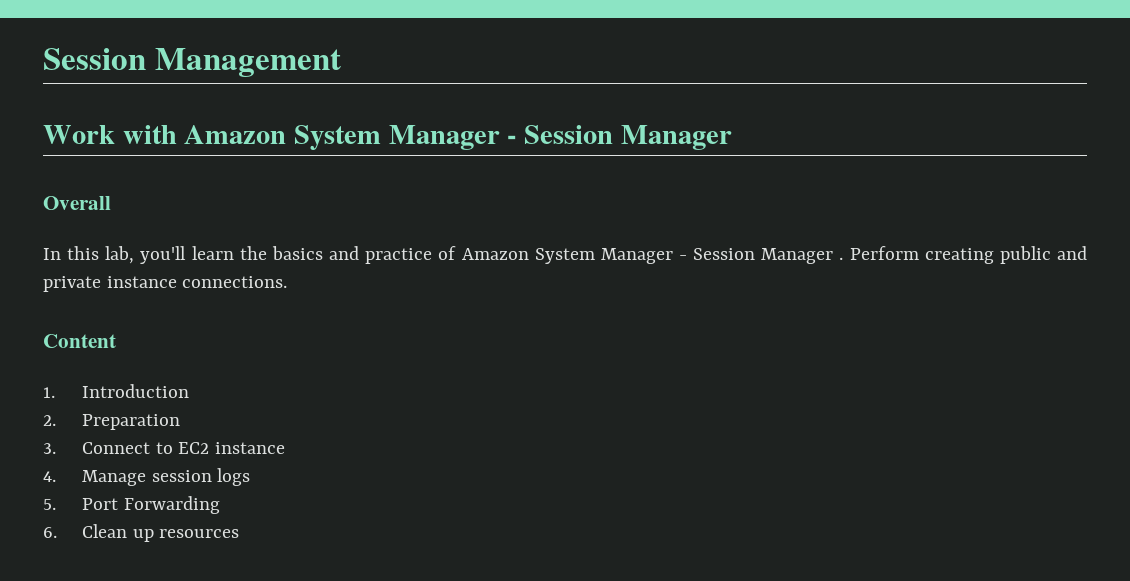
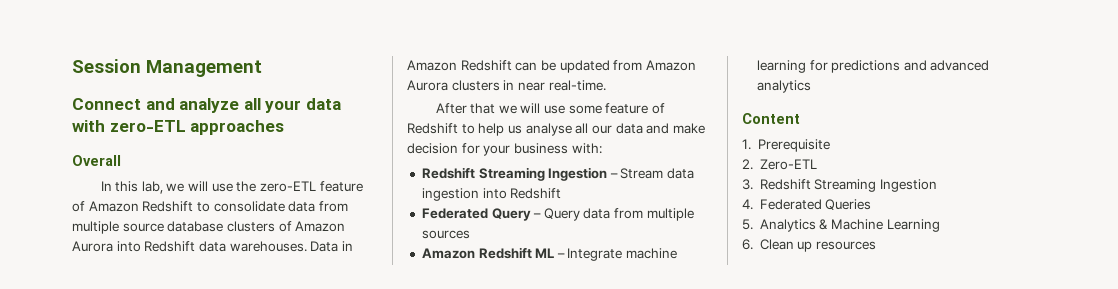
[43,125,732,150] [43,196,111,210] [43,246,1087,264] [43,276,288,292] Work with Amazon System Manager - Session Manager // Overall // In this lab, you'll learn the basics and practice of Amazon System Manager - Session Manager . Perform creating public and private instance connections. -> [72,98,341,113] [72,120,285,135] [72,155,121,166] [100,181,363,194] [72,201,348,212] [72,221,346,234] [72,241,353,252] [407,60,696,73] [407,80,606,91] [435,103,666,114] [407,123,705,136] [407,143,602,156] [421,167,695,181] [421,188,562,201] [421,208,694,221] [421,230,470,239] [421,247,678,261] [756,60,990,73] [756,80,811,93] Connect and analyze all your data with zero-ETL approaches // Overall // In this lab, we will use the zero-ETL feature of Amazon Redshift to consolidate data from multiple source database clusters of Amazon Aurora into Redshift data warehouses. Data in Amazon Redshift can be updated from Amazon Aurora clusters in near real-time. // After that we will use some feature of Redshift to help us analyse all our data and make decision for your business with: // Redshift Streaming Ingestion – Stream data ingestion into Redshift // Federated Query – Query data from multiple sources // Amazon Redshift ML – Integrate machine learning for predictions and advanced analytics
[81,384,189,398] Introduction -> [757,139,830,152] Prerequisite
[81,414,180,430] Preparation -> [759,159,817,170] Zero-ETL
[81,442,285,454] [43,468,251,486] [43,496,220,514] Connect to EC2 instance // 4. Manage session logs // 5. Port Forwarding -> [759,179,938,192] [742,199,872,210] [742,219,940,232] Redshift Streaming Ingestion // 4. Federated Queries // 5. Analytics & Machine Learning

